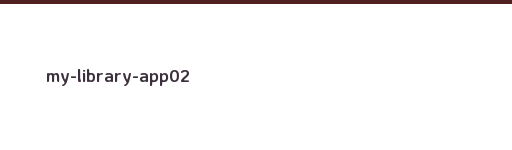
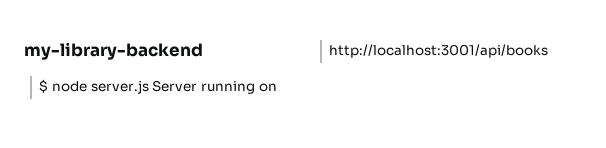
[46,69,190,86] my-library-app02 -> [24,42,203,60] [39,79,277,94] [329,44,549,58] my-library-backend // $ node server.js Server running on http://localhost:3001/api/books

